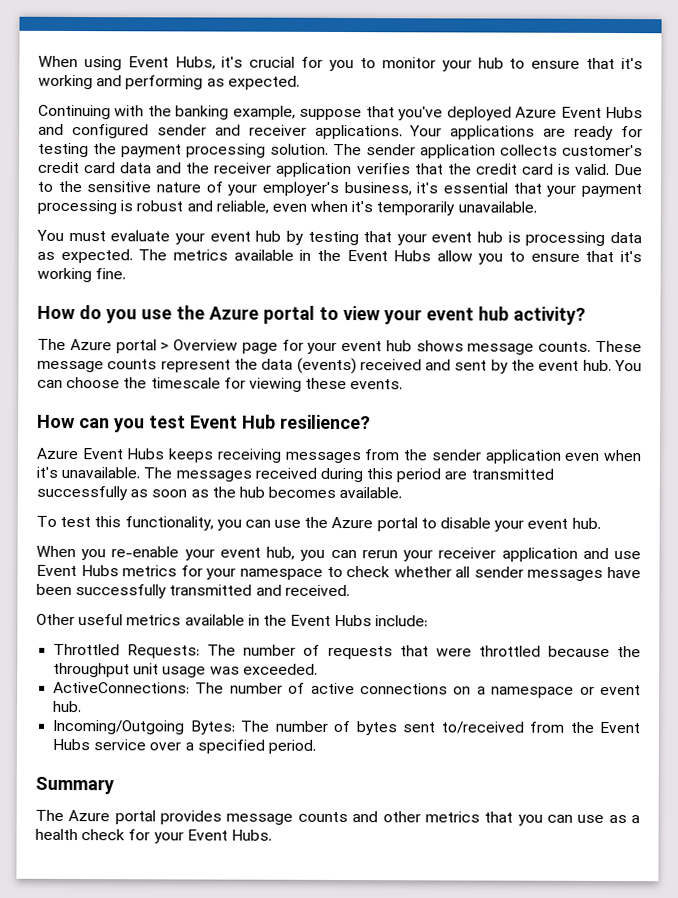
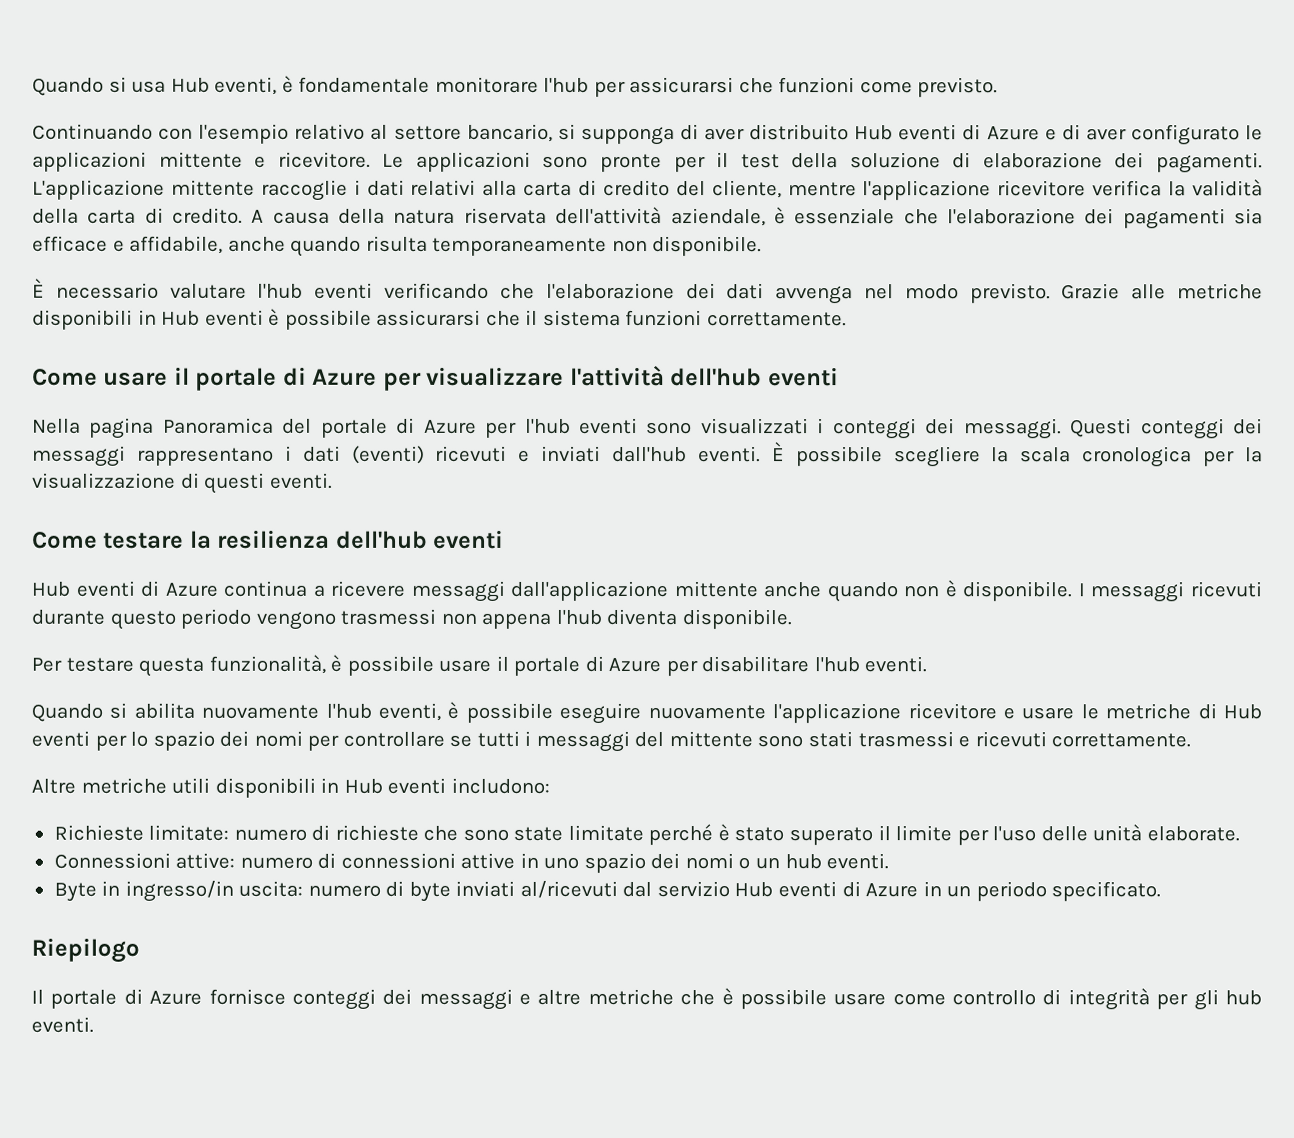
[38,55,644,72] [38,74,300,90] [38,104,643,121] [38,123,643,141] [38,142,643,159] [38,161,643,178] [37,180,643,198] [37,199,537,216] [36,229,643,246] [37,248,643,265] [37,267,127,283] [37,305,586,325] [37,338,642,355] [37,357,642,375] [37,376,404,392] [37,414,371,433] [36,447,642,464] [36,466,554,483] [36,485,403,501] [36,515,601,532] [36,545,641,562] [36,564,641,581] [36,583,350,599] [36,613,429,627] [53,643,642,660] [53,662,318,678] [53,681,641,698] [53,700,83,713] [52,719,641,736] [52,738,316,754] [35,776,114,795] [35,809,640,826] [35,828,272,844] When using Event Hubs, it's crucial for you to monitor your hub to ensure that it's working and performing as expected. // Continuing with the banking example, suppose that you've deployed Azure Event Hubs and configured sender and receiver applications. Your applications are ready for testing the payment processing solution. The sender application collects customer's credit card data and the receiver application verifies that the credit card is valid. Due to the sensitive nature of your employer's business, it's essential that your payment processing is robust and reliable, even when it's temporarily unavailable. // You must evaluate your event hub by testing that your event hub is processing data as expected. The metrics available in the Event Hubs allow you to ensure that it's working fine. // How do you use the Azure portal to view your event hub activity? // The Azure portal > Overview page for your event hub shows message counts. These message counts represent the data (events) received and sent by the event hub. You can choose the timescale for viewing these events. // How can you test Event Hub resilience? // Azure Event Hubs keeps receiving messages from the sender application even when it's unavailable. The messages received during this period are transmitted successfully as soon as the hub becomes available. // To test this functionality, you can use the Azure portal to disable your event hub. // When you re-enable your event hub, you can rerun your receiver application and use Event Hubs metrics for your namespace to check whether all sender messages have been successfully transmitted and received. // Other useful metrics available in the Event Hubs include: // Throttled Requests: The number of requests that were throttled because the throughput unit usage was exceeded. // ActiveConnections: The number of active connections on a namespace or event hub. // Incoming/Outgoing Bytes: The number of bytes sent to/received from the Event Hubs service over a specified period. // Summary // The Azure portal provides message counts and other metrics that you can use as a health check for your Event Hubs. -> [32,75,999,98] [32,123,1263,146] [32,151,1263,174] [32,179,1264,201] [32,206,1263,230] [32,235,763,257] [32,278,1263,305] [32,308,847,330] [32,365,839,391] [32,417,1263,440] [32,442,1264,468] [32,472,333,494] [32,529,505,549] [31,580,1262,603] [31,608,792,630] [31,654,928,677] [31,701,1263,724] [31,730,1192,752] [31,777,550,798] [53,824,1240,846] [53,852,890,873] [53,880,1162,902] [31,937,140,963] [31,988,1262,1011] [31,1016,94,1033] Quando si usa Hub eventi, è fondamentale monitorare l'hub per assicurarsi che funzioni come previsto. // Continuando con l'esempio relativo al settore bancario, si supponga di aver distribuito Hub eventi di Azure e di aver configurato le applicazioni mittente e ricevitore. Le applicazioni sono pronte per il test della soluzione di elaborazione dei pagamenti. L'applicazione mittente raccoglie i dati relativi alla carta di credito del cliente, mentre l'applicazione ricevitore verifica la validità della carta di credito. A causa della natura riservata dell'attività aziendale, è essenziale che l'elaborazione dei pagamenti sia efficace e affidabile, anche quando risulta temporaneamente non disponibile. // È necessario valutare l'hub eventi verificando che l'elaborazione dei dati avvenga nel modo previsto. Grazie alle metriche disponibili in Hub eventi è possibile assicurarsi che il sistema funzioni correttamente. // Come usare il portale di Azure per visualizzare l'attività dell'hub eventi // Nella pagina Panoramica del portale di Azure per l'hub eventi sono visualizzati i conteggi dei messaggi. Questi conteggi dei messaggi rappresentano i dati (eventi) ricevuti e inviati dall'hub eventi. È possibile scegliere la scala cronologica per la visualizzazione di questi eventi. // Come testare la resilienza dell'hub eventi // Hub eventi di Azure continua a ricevere messaggi dall'applicazione mittente anche quando non è disponibile. I messaggi ricevuti durante questo periodo vengono trasmessi non appena l'hub diventa disponibile. // Per testare questa funzionalità, è possibile usare il portale di Azure per disabilitare l'hub eventi. // Quando si abilita nuovamente l'hub eventi, è possibile eseguire nuovamente l'applicazione ricevitore e usare le metriche di Hub eventi per lo spazio dei nomi per controllare se tutti i messaggi del mittente sono stati trasmessi e ricevuti correttamente. // Altre metriche utili disponibili in Hub eventi includono: // Richieste limitate: numero di richieste che sono state limitate perché è stato superato il limite per l'uso delle unità elaborate. // Connessioni attive: numero di connessioni attive in uno spazio dei nomi o un hub eventi. // Byte in ingresso/in uscita: numero di byte inviati al/ricevuti dal servizio Hub eventi di Azure in un periodo specificato. // Riepilogo // Il portale di Azure fornisce conteggi dei messaggi e altre metriche che è possibile usare come controllo di integrità per gli hub eventi.

